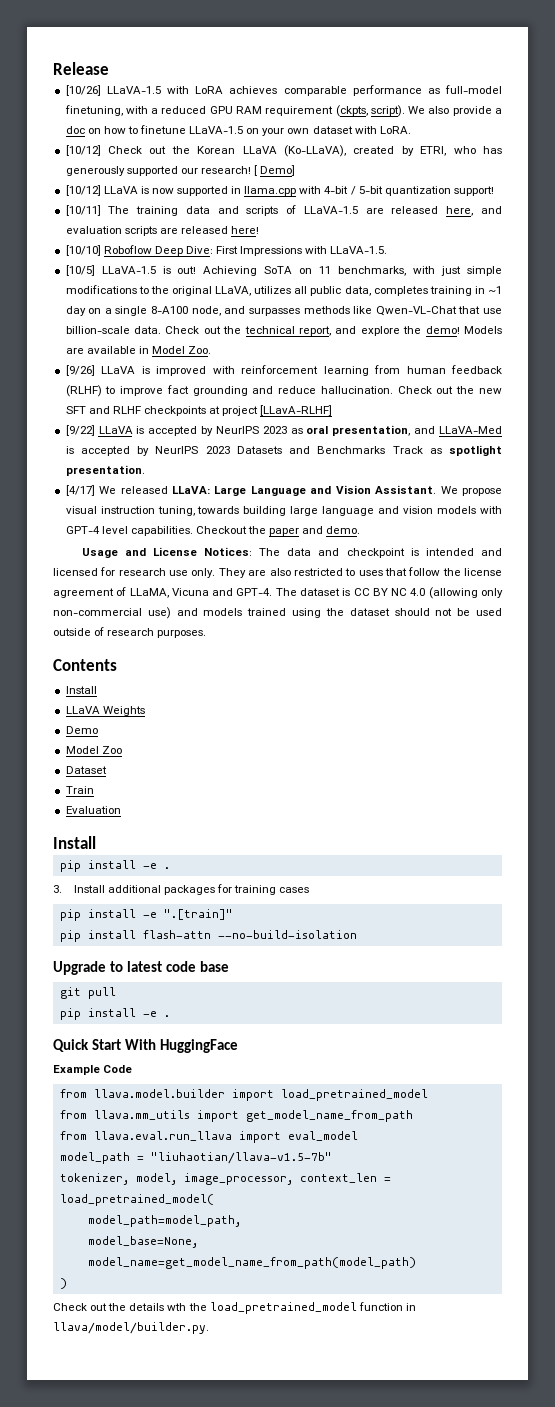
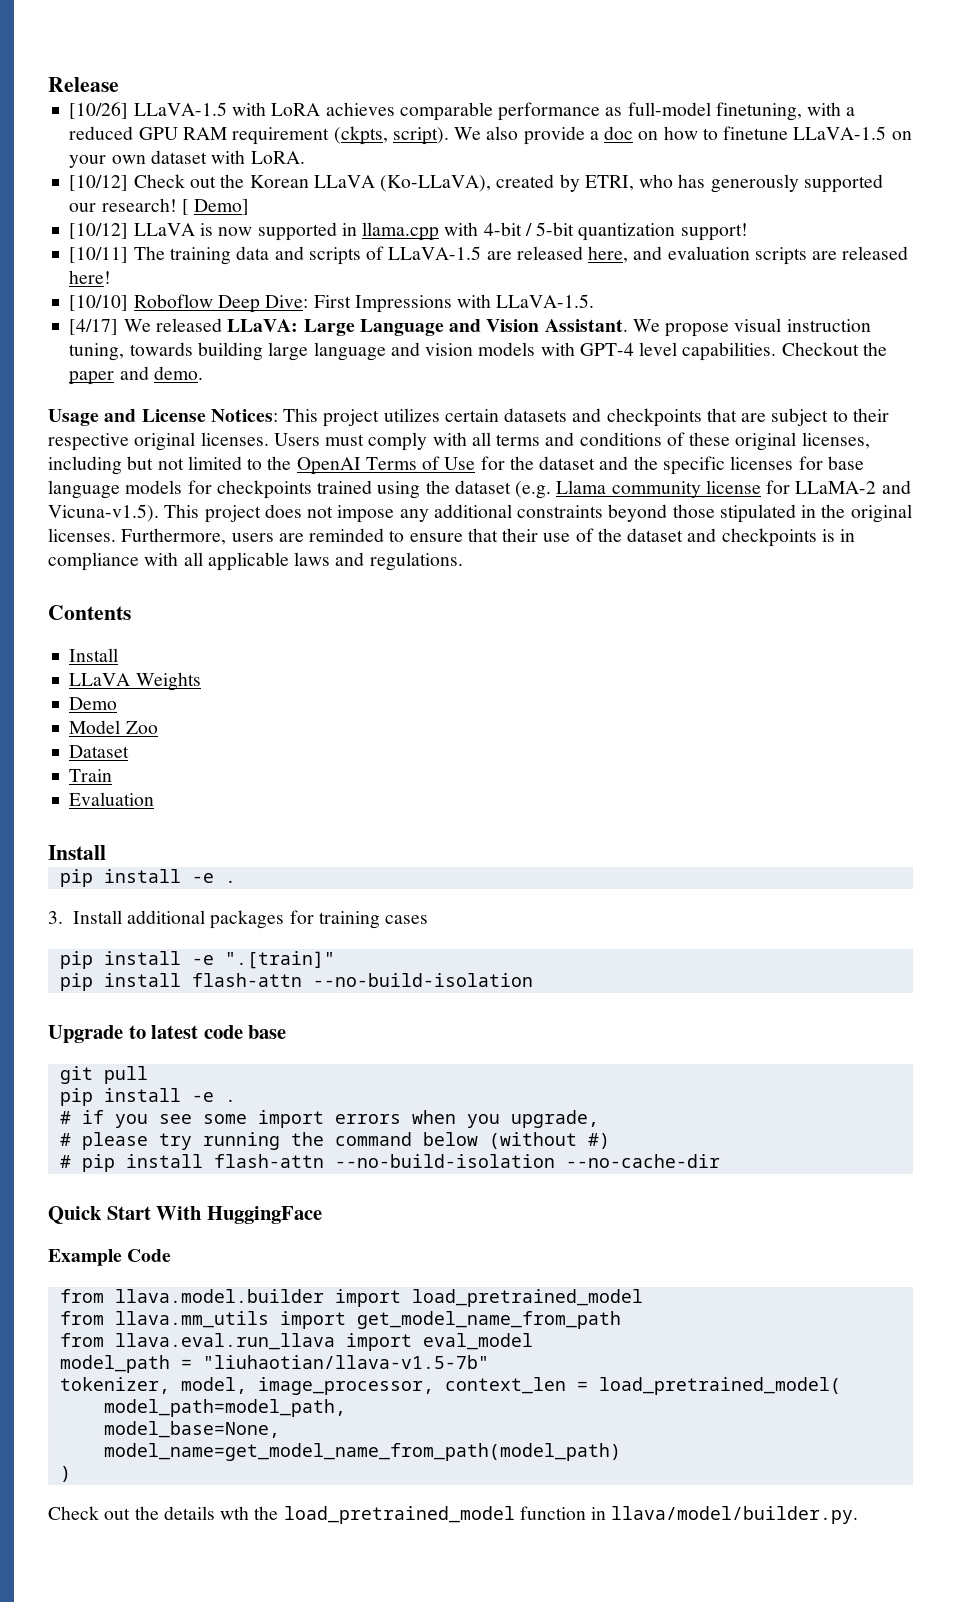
[65,265,502,276] [65,285,503,296] [65,306,503,316] [65,326,502,336] [65,346,212,354] [65,365,502,376] [65,385,502,397] [65,405,333,416] [65,425,502,436] [65,445,503,456] [65,465,145,476] // [10/5] LLaVA-1.5 is out! Achieving SoTA on 11 benchmarks, with just simple modifications to the original LLaVA, utilizes all public data, completes training in ~1 day on a single 8-A100 node, and surpasses methods like Qwen-VL-Chat that use billion-scale data. Check out the technical report, and explore the demo! Models are available in Model Zoo. // [9/26] LLaVA is improved with reinforcement learning from human feedback (RLHF) to improve fact grounding and reduce hallucination. Check out the new SFT and RLHF checkpoints at project [LLavA-RLHF] // [9/22] LLaVA is accepted by NeurIPS 2023 as oral presentation, and LLaVA-Med is accepted by NeurIPS 2023 Datasets and Benchmarks Track as spotlight presentation. -> (595, 301) none
[259,548,503,558] [53,567,502,578] [53,587,503,599] [53,607,502,619] [53,627,207,638] The data and checkpoint is intended and licensed for research use only. They are also restricted to uses that follow the license agreement of LLaMA, Vicuna and GPT-4. The dataset is CC BY NC 4.0 (allowing only non-commercial use) and models trained using the dataset should not be used outside of research purposes. -> [283,408,889,427] [48,432,870,451] [48,456,864,475] [48,480,911,499] [48,504,912,523] [48,528,856,547] [48,552,463,571] This project utilizes certain datasets and checkpoints that are subject to their respective original licenses. Users must comply with all terms and conditions of these original licenses, including but not limited to the OpenAI Terms of Use for the dataset and the specific licenses for base language models for checkpoints trained using the dataset (e.g. Llama community license for LLaMA-2 and Vicuna-v1.5). This project does not impose any additional constraints beyond those stipulated in the original licenses. Furthermore, users are reminded to ensure that their use of the dataset and checkpoints is in compliance with all applicable laws and regulations.
(170, 1016) none -> [59,1110,599,1128] [59,1132,610,1150] [59,1154,720,1172] // # if you see some import errors when you upgrade, // # please try running the command below (without #) // # pip install flash-attn --no-build-isolation --no-cache-dir

